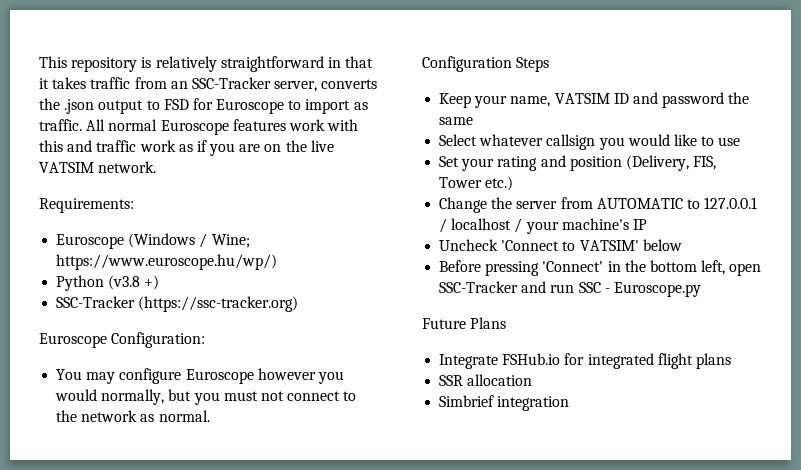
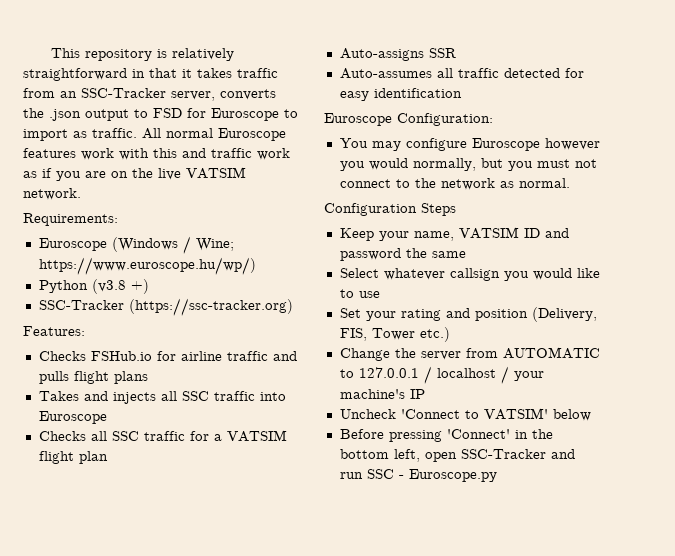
(299, 304) none -> [23,326,85,336] [38,351,297,361] [38,371,148,384] [38,391,286,404] [38,411,107,424] [38,430,287,442] [38,451,108,464] [339,48,456,61] [339,68,584,79] [339,88,462,101] // Features: // Checks FSHub.io for airline traffic and pulls flight plans // Takes and injects all SSC traffic into Euroscope // Checks all SSC traffic for a VATSIM flight plan // Auto-assigns SSR // Auto-assumes all traffic detected for easy identification
[422,317,507,329] [439,353,731,369] [439,374,533,386] [439,395,570,411] // Future Plans // Integrate FSHub.io for integrated flight plans // SSR allocation // Simbrief integration -> (497, 475) none

